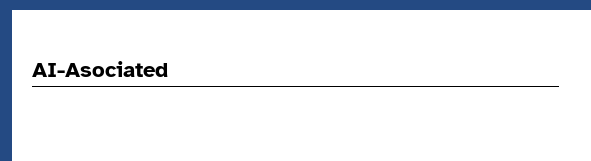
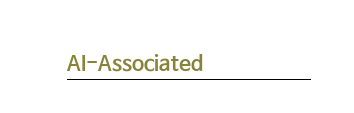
[32,61,168,77] AI-Asociated -> [66,54,203,72] AI-Associated

